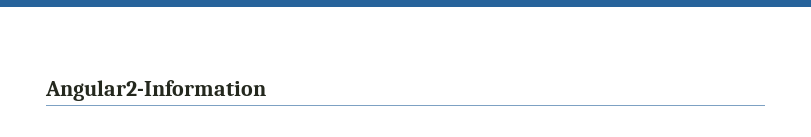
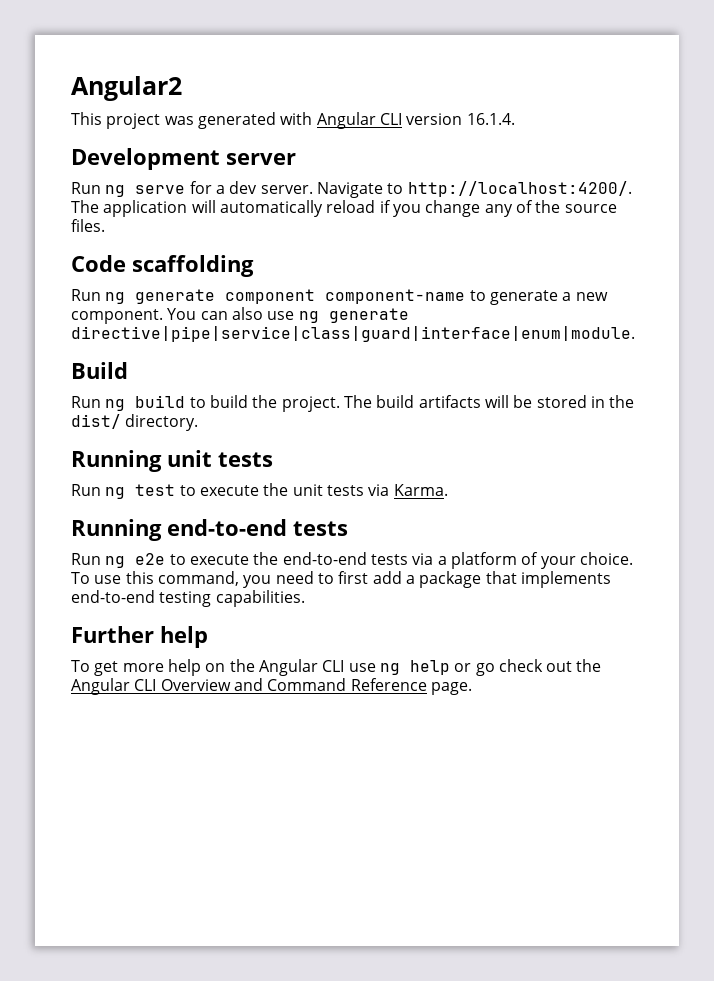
[45,80,266,101] Angular2-Information -> [71,76,182,101] [71,112,515,129] [71,148,296,170] [71,181,632,198] [71,200,617,217] [71,219,105,232] [71,255,254,277] [71,289,608,305] [71,307,409,324] [71,326,635,342] [71,362,128,379] [71,395,635,412] [71,414,199,431] [71,450,273,472] [71,483,448,499] [71,519,348,541] [71,552,633,569] [71,571,611,588] [71,590,305,607] [71,626,208,648] [71,659,602,676] [71,678,472,695] Angular2 // This project was generated with Angular CLI version 16.1.4. // Development server // Run ng serve for a dev server. Navigate to http://localhost:4200/. The application will automatically reload if you change any of the source files. // Code scaffolding // Run ng generate component component-name to generate a new component. You can also use ng generate directive|pipe|service|class|guard|interface|enum|module. // Build // Run ng build to build the project. The build artifacts will be stored in the dist/ directory. // Running unit tests // Run ng test to execute the unit tests via Karma. // Running end-to-end tests // Run ng e2e to execute the end-to-end tests via a platform of your choice. To use this command, you need to first add a package that implements end-to-end testing capabilities. // Further help // To get more help on the Angular CLI use ng help or go check out the Angular CLI Overview and Command Reference page.

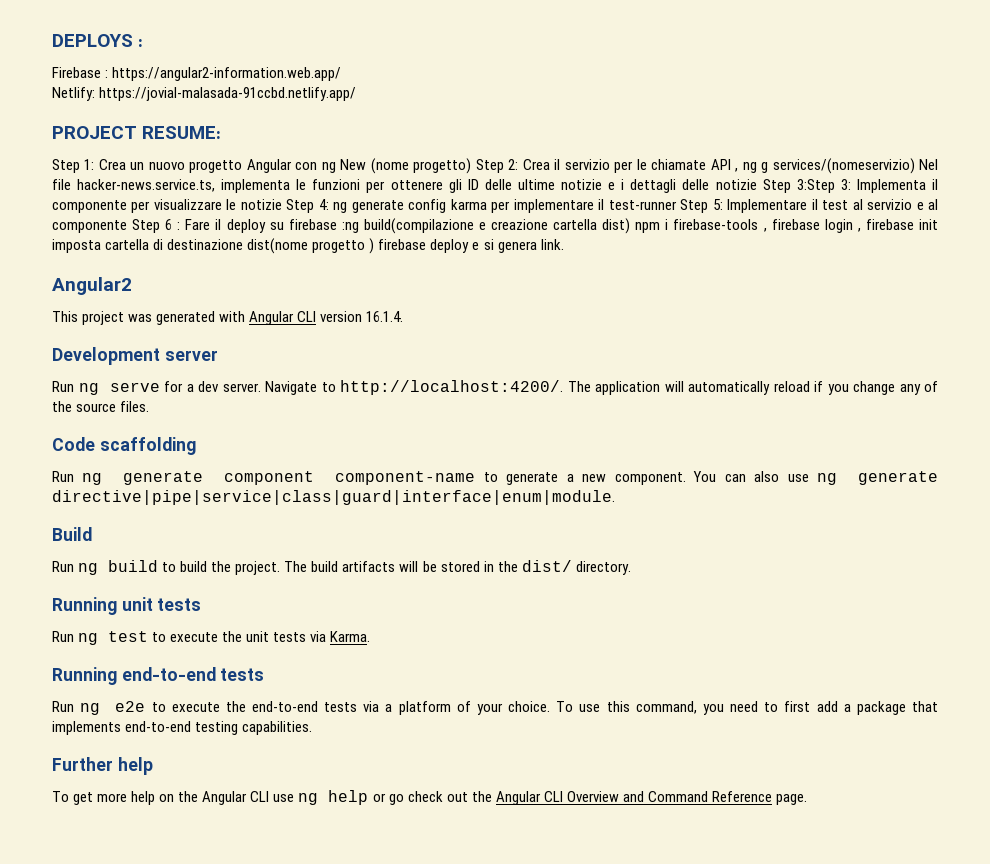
(71, 88) none -> [52,34,144,47] [52,67,342,81] [52,87,357,101] [52,126,222,139] [52,158,939,174] [52,179,938,193] [52,199,939,213] [52,218,938,234] [52,238,564,254] DEPLOYS : // Firebase : https://angular2-information.web.app/ // Netlify: https://jovial-malasada-91ccbd.netlify.app/ // PROJECT RESUME: // Step 1: Crea un nuovo progetto Angular con ng New (nome progetto) Step 2: Crea il servizio per le chiamate API , ng g services/(nomeservizio) Nel file hacker-news.service.ts, implementa le funzioni per ottenere gli ID delle ultime notizie e i dettagli delle notizie Step 3:Step 3: Implementa il componente per visualizzare le notizie Step 4: ng generate config karma per implementare il test-runner Step 5: Implementare il test al servizio e al componente Step 6 : Fare il deploy su firebase :ng build(compilazione e creazione cartella dist) npm i firebase-tools , firebase login , firebase init imposta cartella di destinazione dist(nome progetto ) firebase deploy e si genera link. //

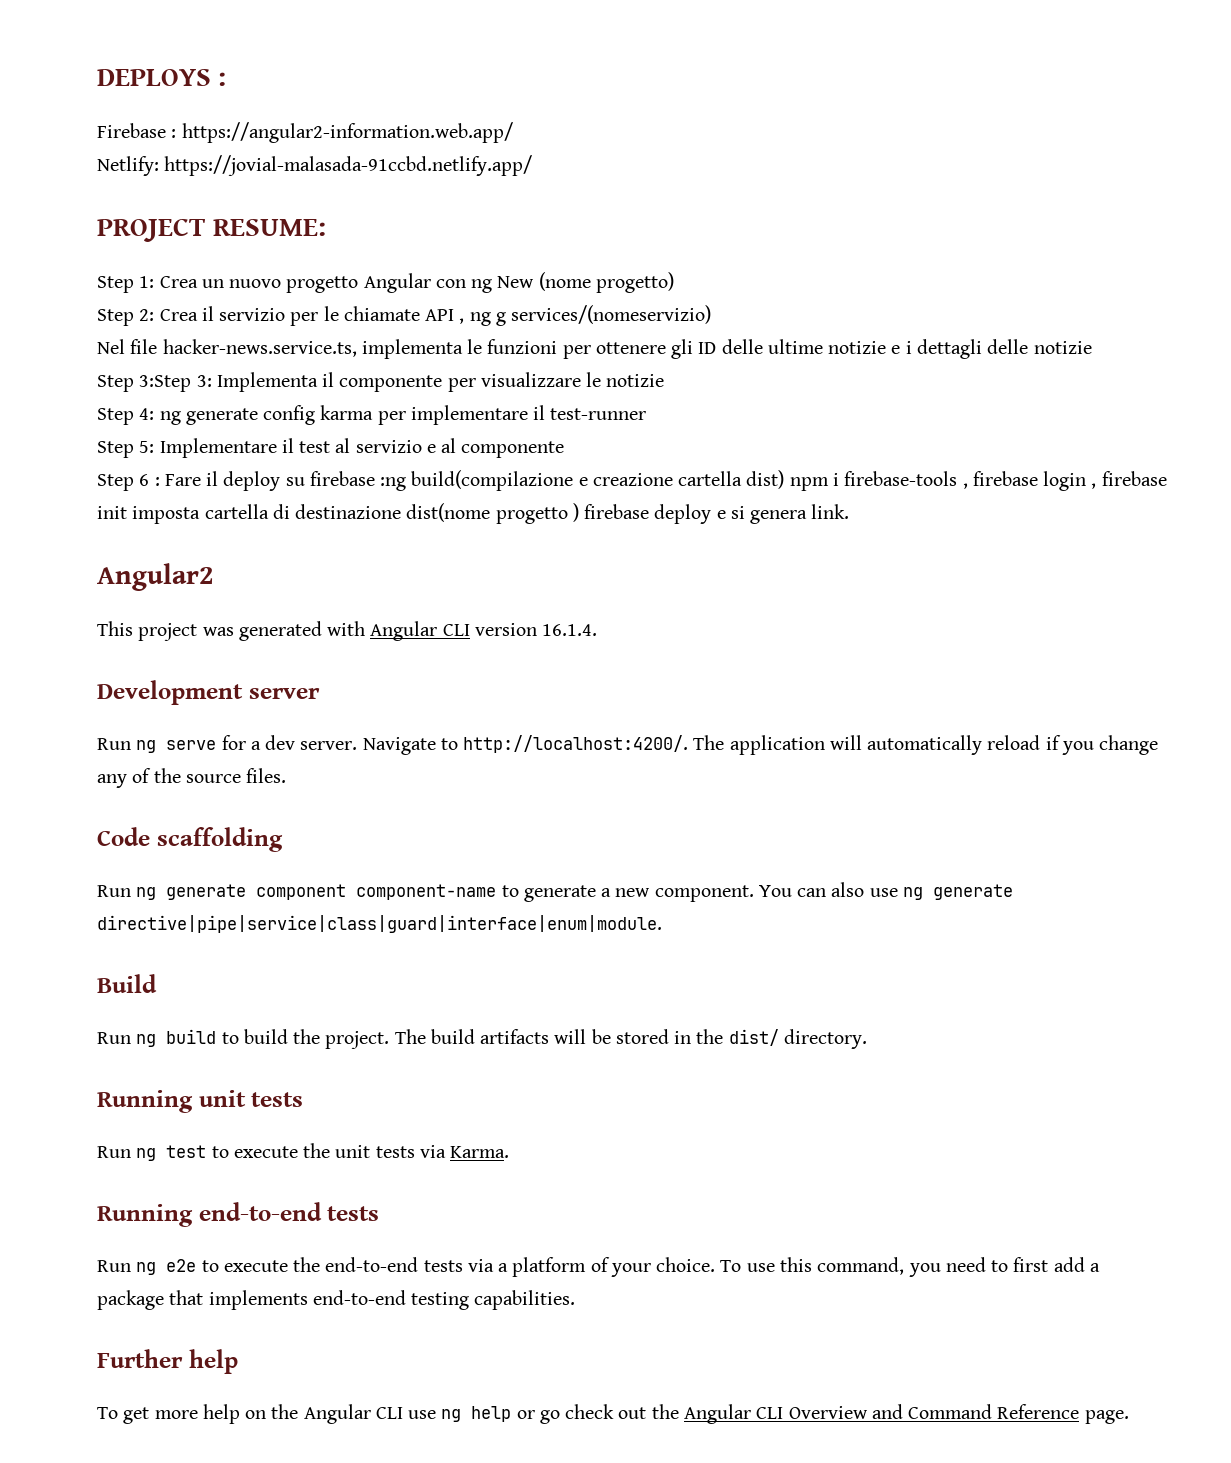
(472, 166) none -> (674, 282) //
(915, 166) none -> (712, 314) //
(757, 184) none -> (1092, 347) //
(282, 204) none -> (665, 380) //
(677, 205) none -> (647, 414) //
(127, 226) none -> (565, 449) //

